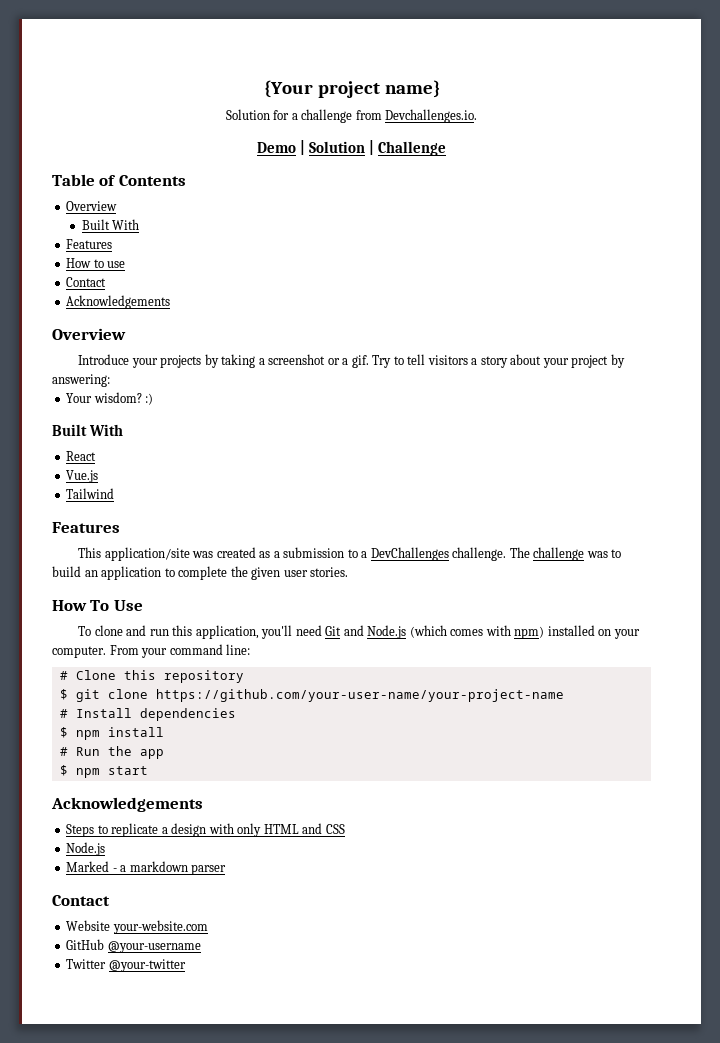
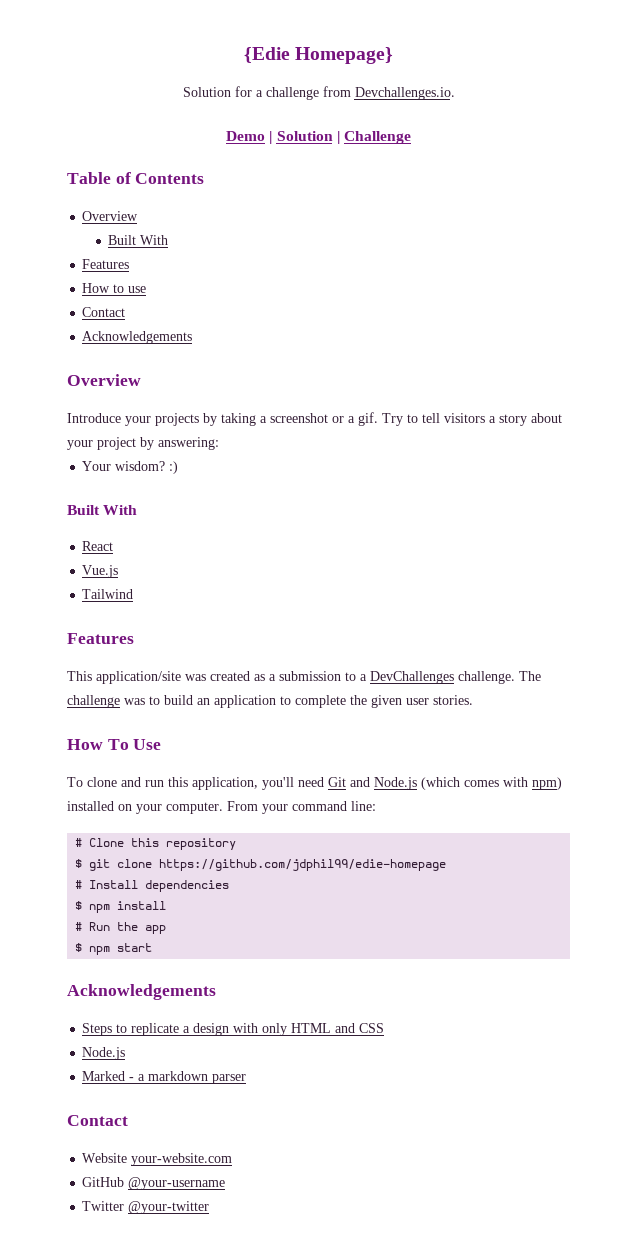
[263,80,440,98] {Your project name} -> [243,47,394,64] {Edie Homepage}
[155,689,564,702] https://github.com/your-user-name/your-project-name -> [159,859,447,871] https://github.com/jdphil99/edie-homepage

